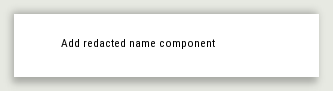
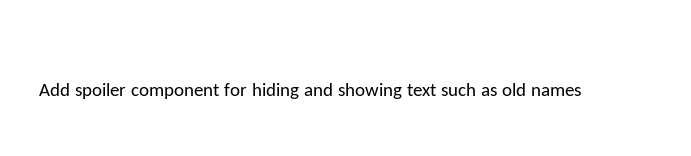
[83,39,216,49] redacted name component -> [74,83,581,99] spoiler component for hiding and showing text such as old names

